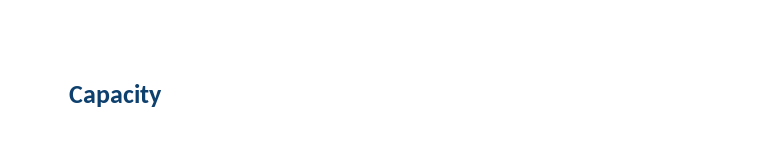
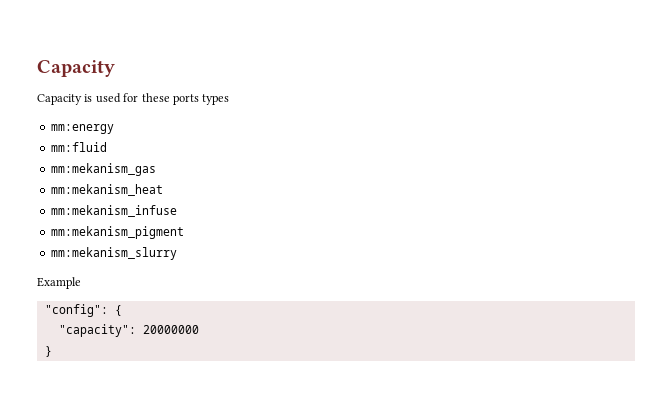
[69,84,162,107] Capacity -> [37,60,115,77] [37,93,230,105] [50,124,114,134] [50,142,107,152] [50,163,156,176] [50,184,163,196] [50,205,177,217] [50,226,184,239] [50,247,177,260] [37,277,81,289] [44,304,122,317] [58,324,199,337] [44,346,52,357] Capacity // Capacity is used for these ports types // mm:energy // mm:fluid // mm:mekanism_gas // mm:mekanism_heat // mm:mekanism_infuse // mm:mekanism_pigment // mm:mekanism_slurry // Example // "config": { // "capacity": 20000000 // }

